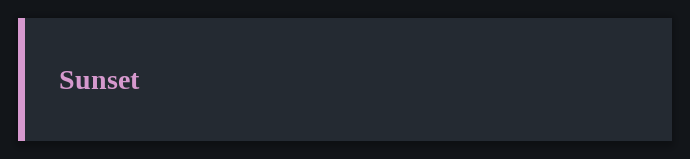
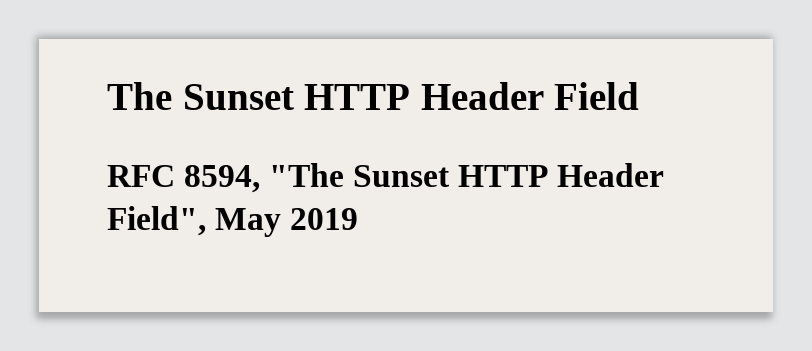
[59,71,140,89] Sunset -> [107,82,640,110] [107,163,665,193] [107,206,359,237] The Sunset HTTP Header Field // RFC 8594, "The Sunset HTTP Header Field", May 2019

